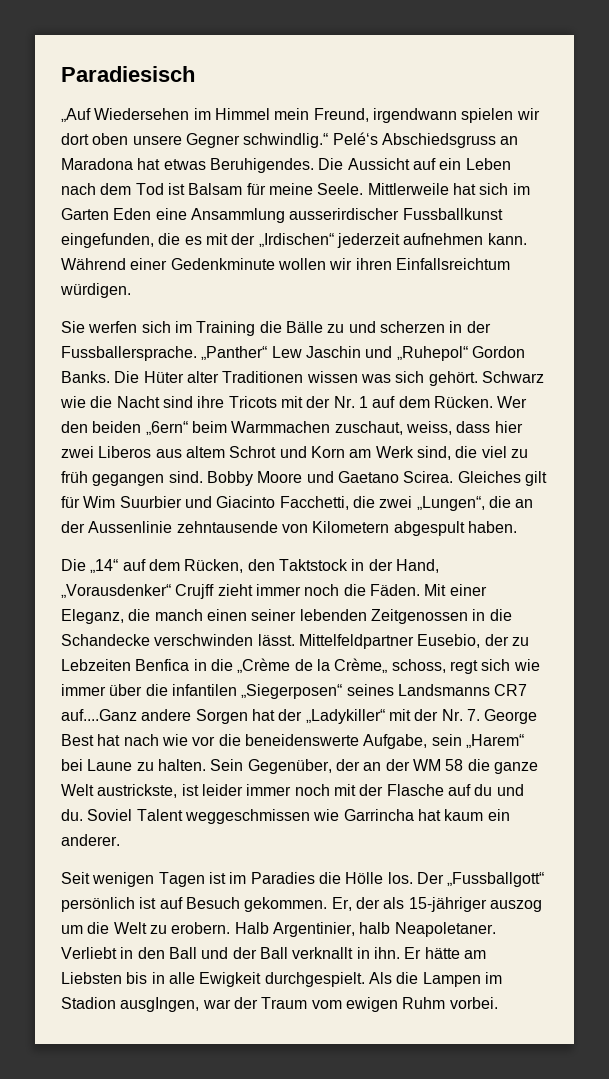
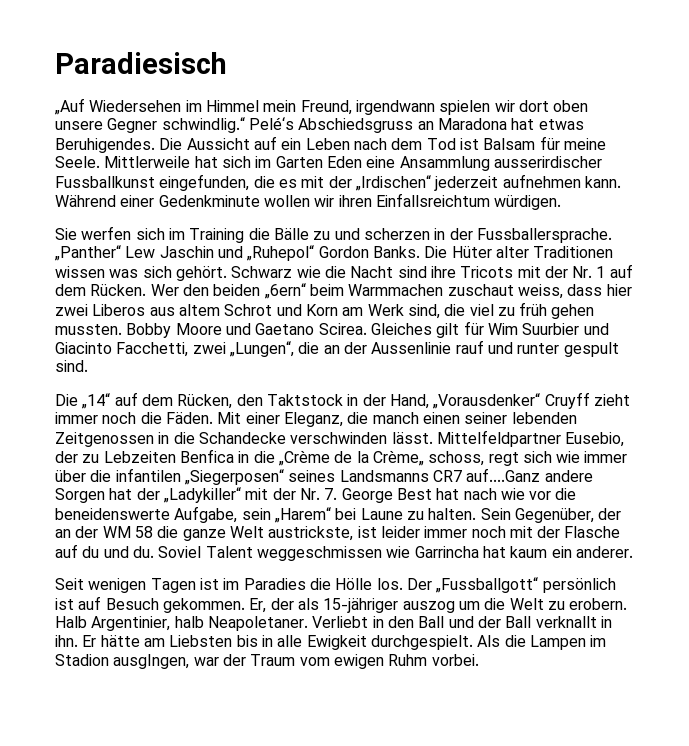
[334,421,403,435] zuschaut, -> [447,284,514,296] zuschaut
[92,471,203,486] gegangen sind. -> [551,304,595,319] [55,324,122,335] gehen mussten.
[352,496,375,508] die -> (189, 349) none
[176,521,517,536] zehntausende von Kilometern abgespult haben. -> [455,340,619,357] [55,360,88,372] rauf und runter gespult sind.
[175,584,215,599] Crujff -> [544,392,590,409] Cruyff

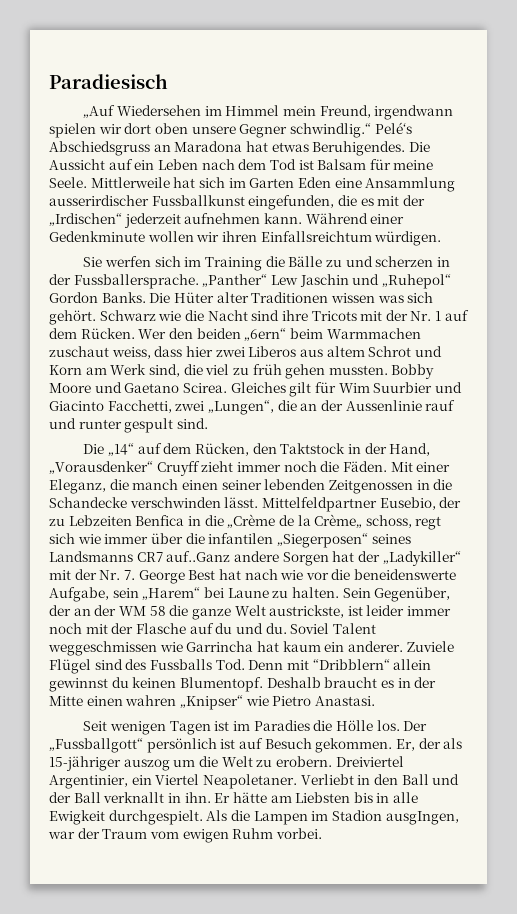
[466,468,541,482] auf....Ganz -> [166,551,231,562] auf..Ganz
(633, 552) none -> [406,641,454,652] [49,659,432,674] [49,677,437,692] [49,695,375,710] Zuviele Flügel sind des Fussballs Tod. Denn mit “Dribblern“ allein gewinnst du keinen Blumentopf. Deshalb braucht es in der Mitte einen wahren „Knipser“ wie Pietro Anastasi.
[55,616,204,631] Halb Argentinier, halb -> [335,756,404,767] [49,774,200,789] Dreiviertel Argentinier, ein Viertel

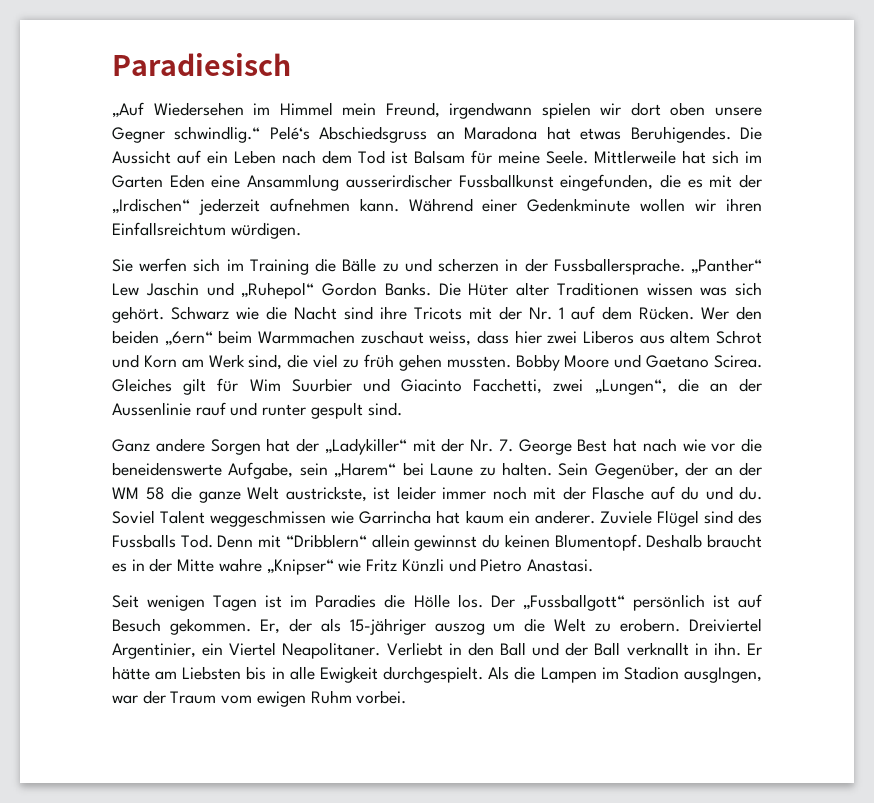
[83,443,431,456] [49,461,451,476] [49,479,453,494] [49,497,462,512] [49,514,442,530] [49,533,411,548] [49,551,231,562] Die „14“ auf dem Rücken, den Taktstock in der Hand, „Vorausdenker“ Cruyff zieht immer noch die Fäden. Mit einer Eleganz, die manch einen seiner lebenden Zeitgenossen in die Schandecke verschwinden lässt. Mittelfeldpartner Eusebio, der zu Lebzeiten Benfica in die „Crème de la Crème„ schoss, regt sich wie immer über die infantilen „Siegerposen“ seines Landsmanns CR7 auf..Ganz -> [112,439,150,452] Ganz
[86,695,269,710] einen wahren „Knipser“ wie -> [218,558,476,575] wahre „Knipser“ wie Fritz Künzli und
[202,774,297,789] Neapoletaner. -> [282,642,381,659] Neapolitaner.

